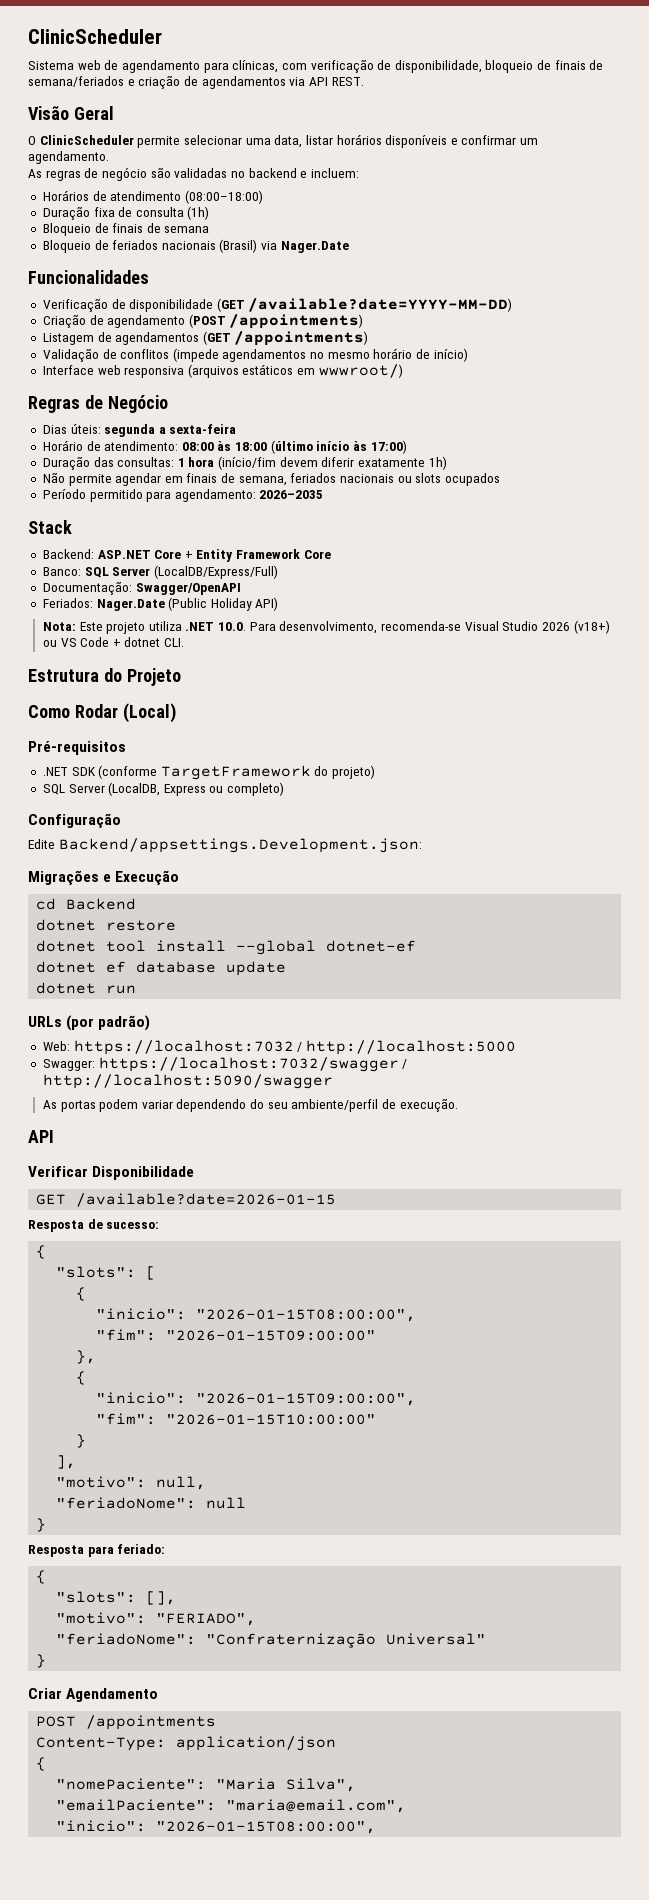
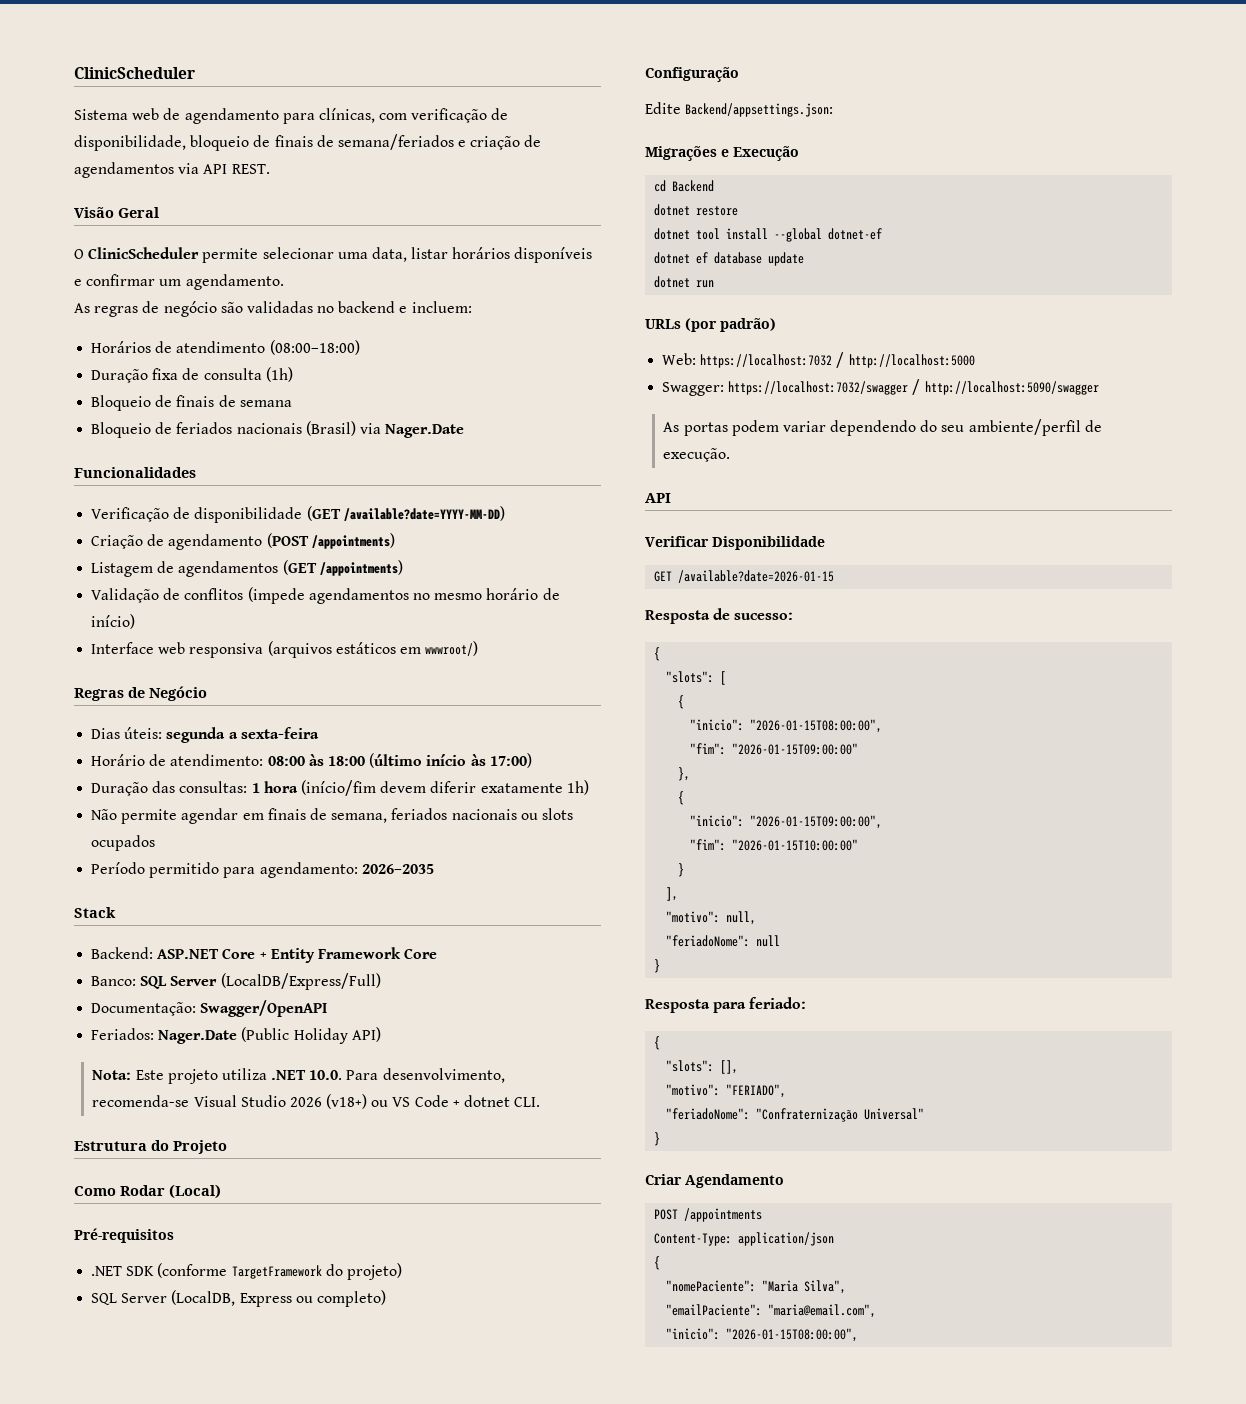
[58,838,422,853] Backend/appsettings.Development.json: -> [685,103,834,117] Backend/appsettings.json:

